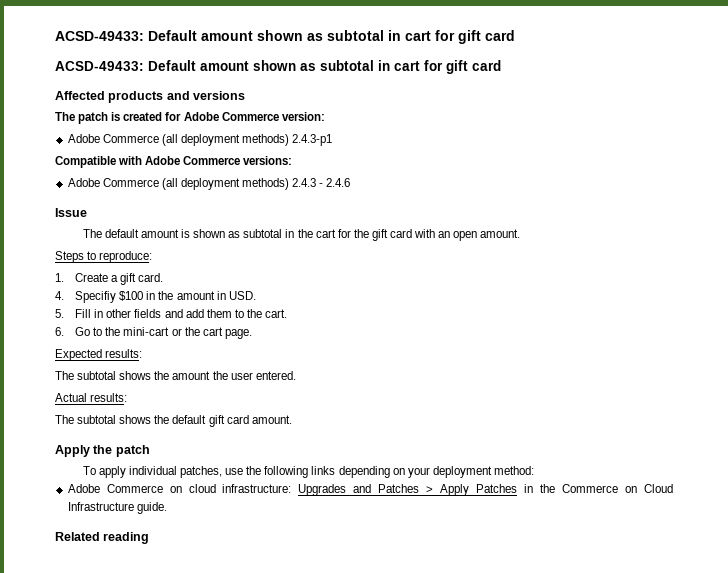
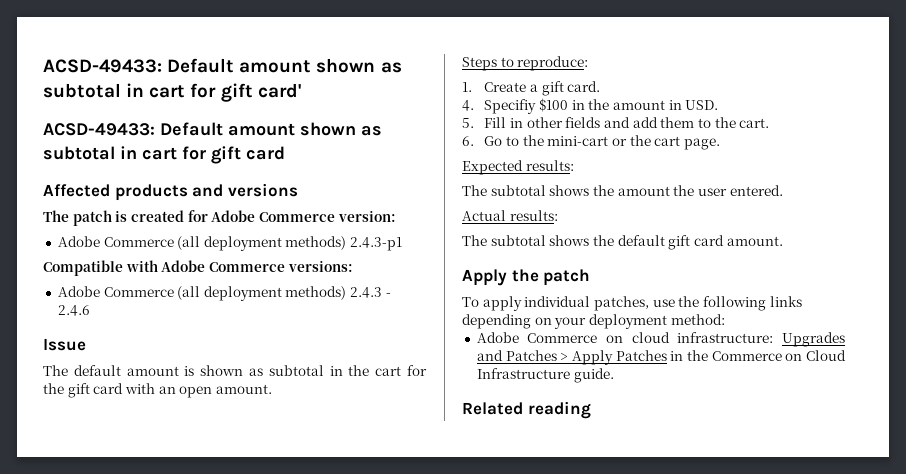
[485,30,515,41] card -> [257,83,301,98] card'

